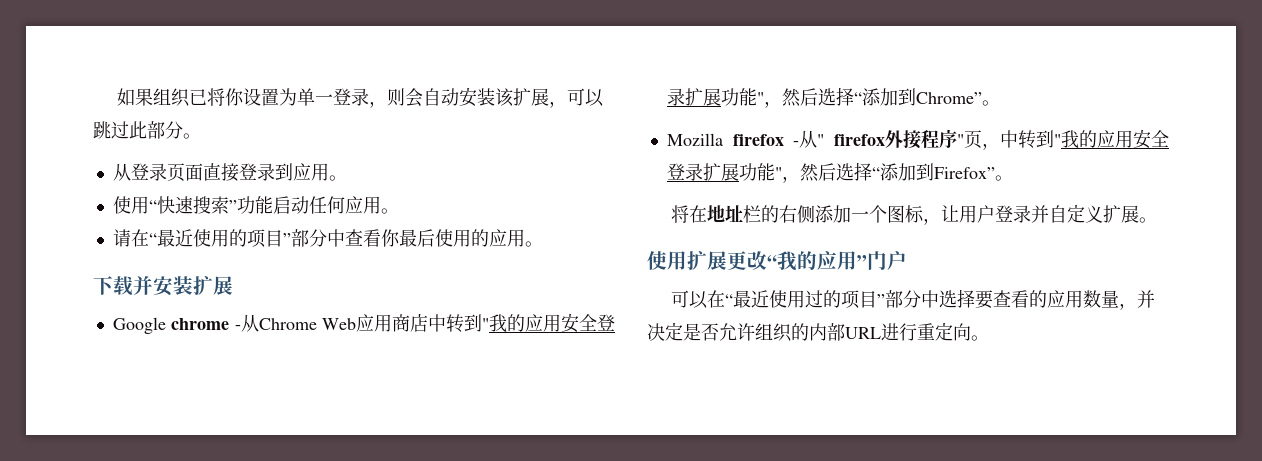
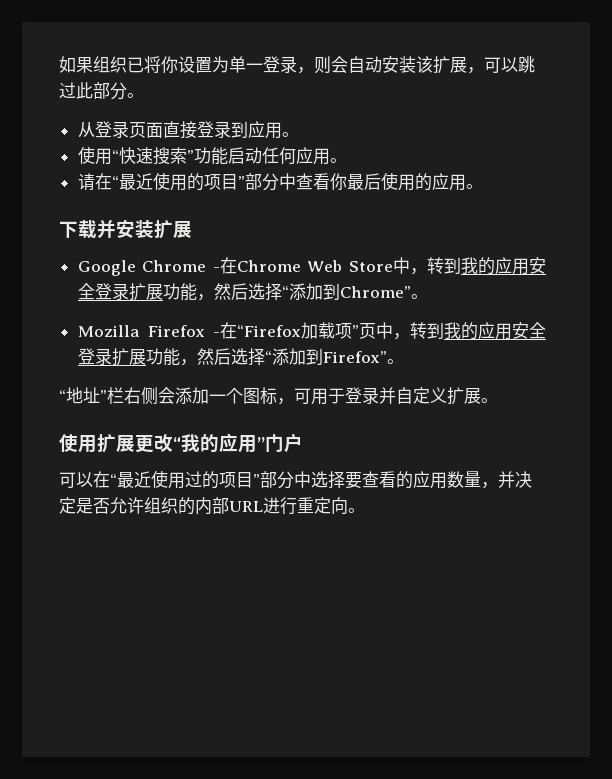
[171,313,615,333] [666,88,764,106] chrome -从Chrome Web应用商店中转到"我的应用安全登录扩展功能" -> [142,257,546,275] [77,283,197,301] Chrome -在Chrome Web Store中，转到我的应用安全登录扩展功能
[732,129,1169,150] [666,163,782,181] firefox -从" firefox外接程序"页，中转到"我的应用安全登录扩展功能" -> [147,322,546,340] [77,348,180,366] Firefox -在“Firefox加载项”页中，转到我的应用安全登录扩展功能
[671,205,816,223] 将在地址栏的右侧 -> [59,387,175,405] “地址”栏右侧会
[941,205,996,223] 让用户 -> [294,388,345,405] 可用于

